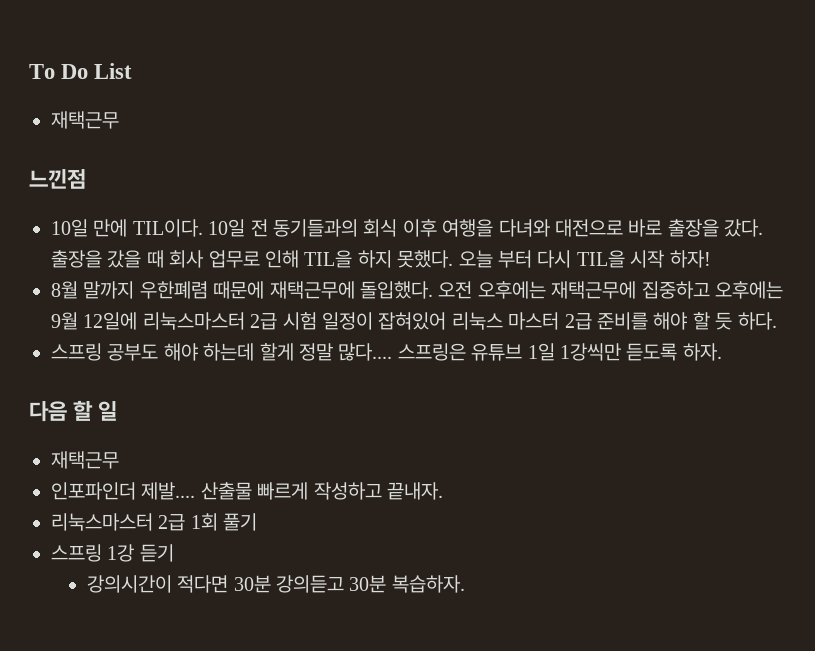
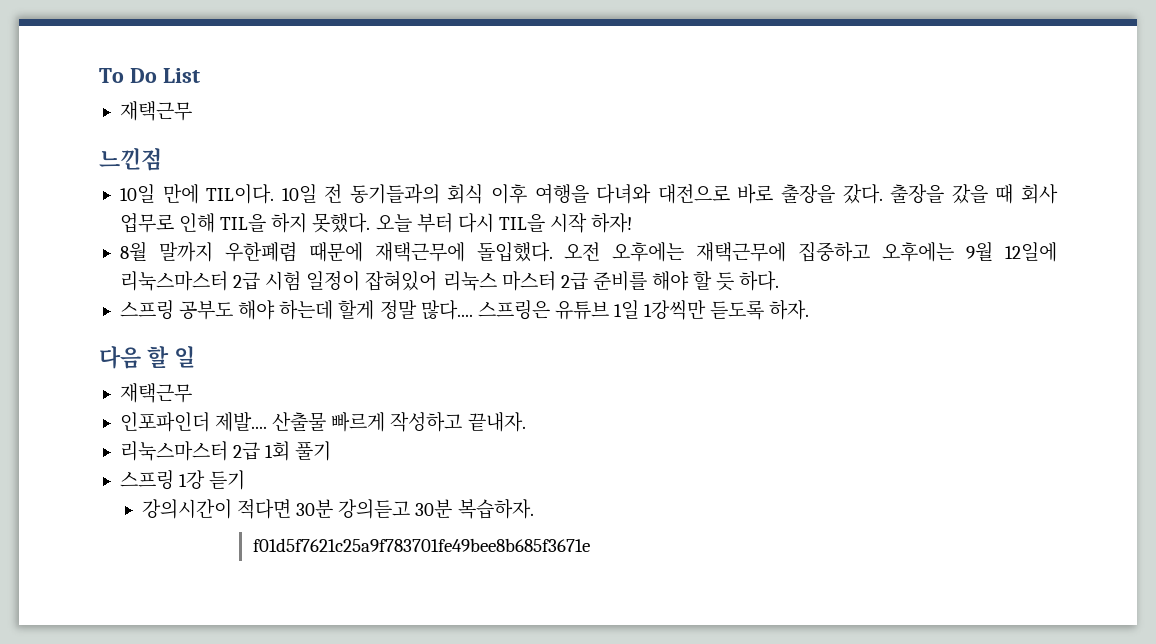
(465, 584) none -> [252,538,590,552] // f01d5f7621c25a9f783701fe49bee8b685f3671e

